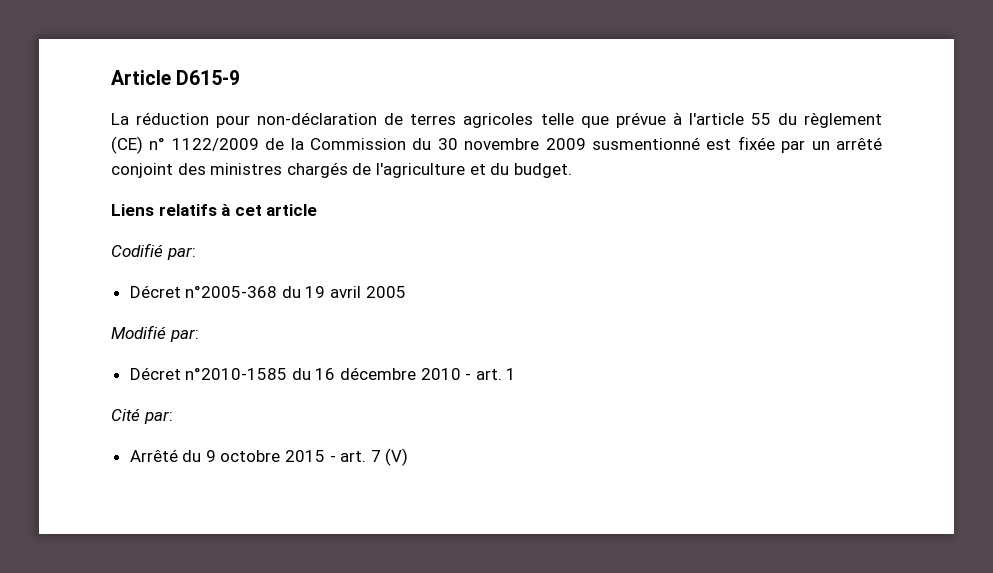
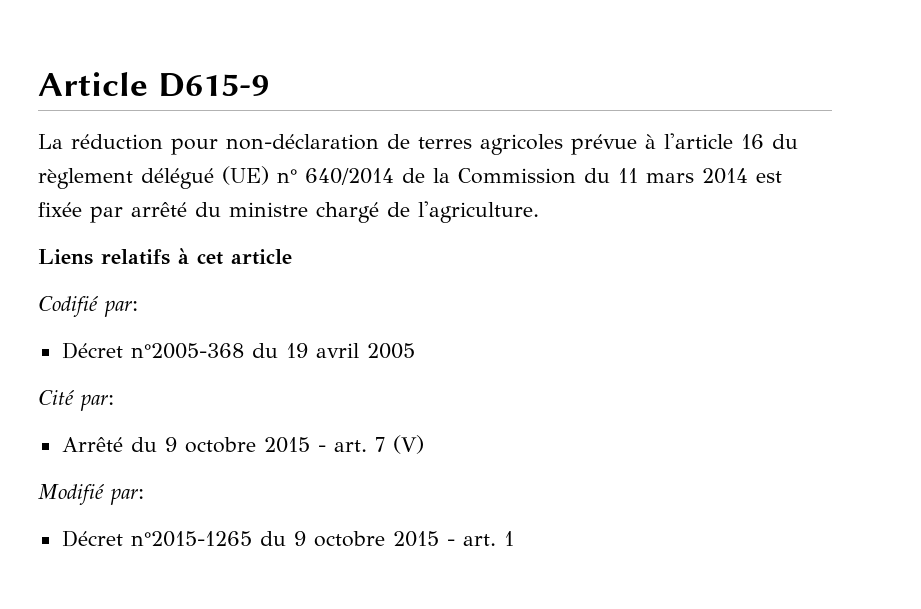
[540,113,609,128] telle que -> (563, 144) none
[750,113,771,125] 55 -> [741,134,764,149] 16
[111,136,882,154] [111,162,572,178] (CE) n° 1122/2009 de la Commission du 30 novembre 2009 susmentionné est fixée par un arrêté conjoint des ministres chargés de l'agriculture et du budget. -> [141,166,782,189] [38,201,539,223] délégué (UE) n° 640/2014 de la Commission du 11 mars 2014 est fixée par arrêté du ministre chargé de l'agriculture.
[111,325,199,342] [129,367,517,380] // Modifié par: // Décret n°2010-1585 du 16 décembre 2010 - art. 1 -> (415, 351) none
(409, 457) none -> [38,484,144,505] [61,530,514,547] // Modifié par: // Décret n°2015-1265 du 9 octobre 2015 - art. 1

